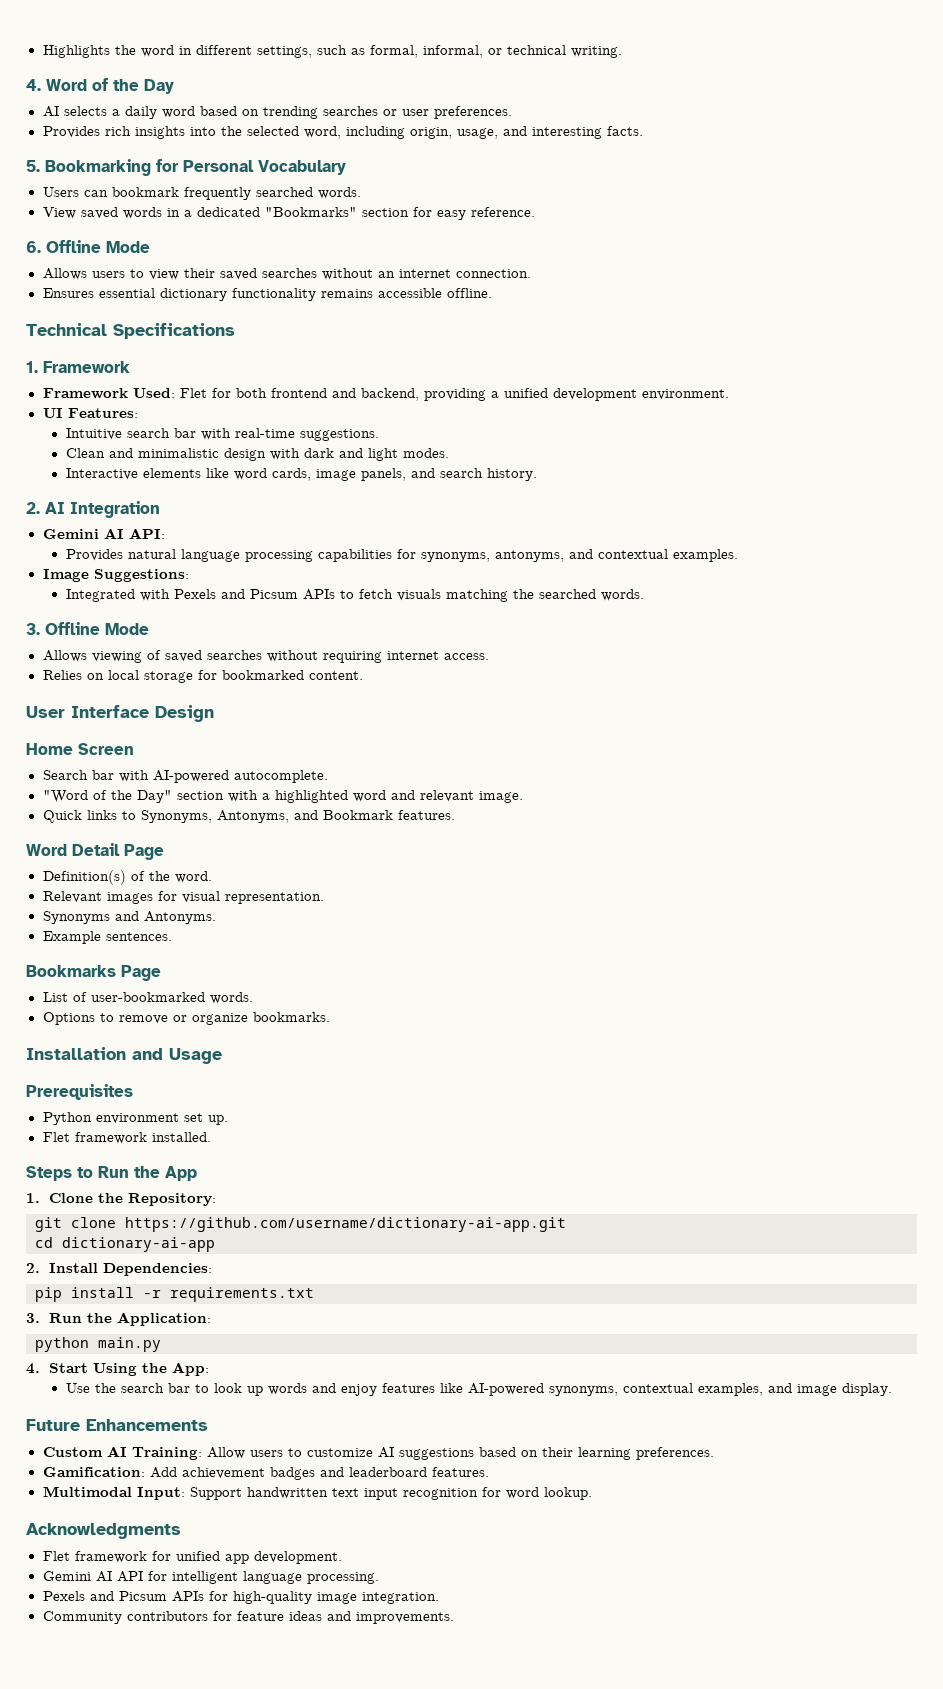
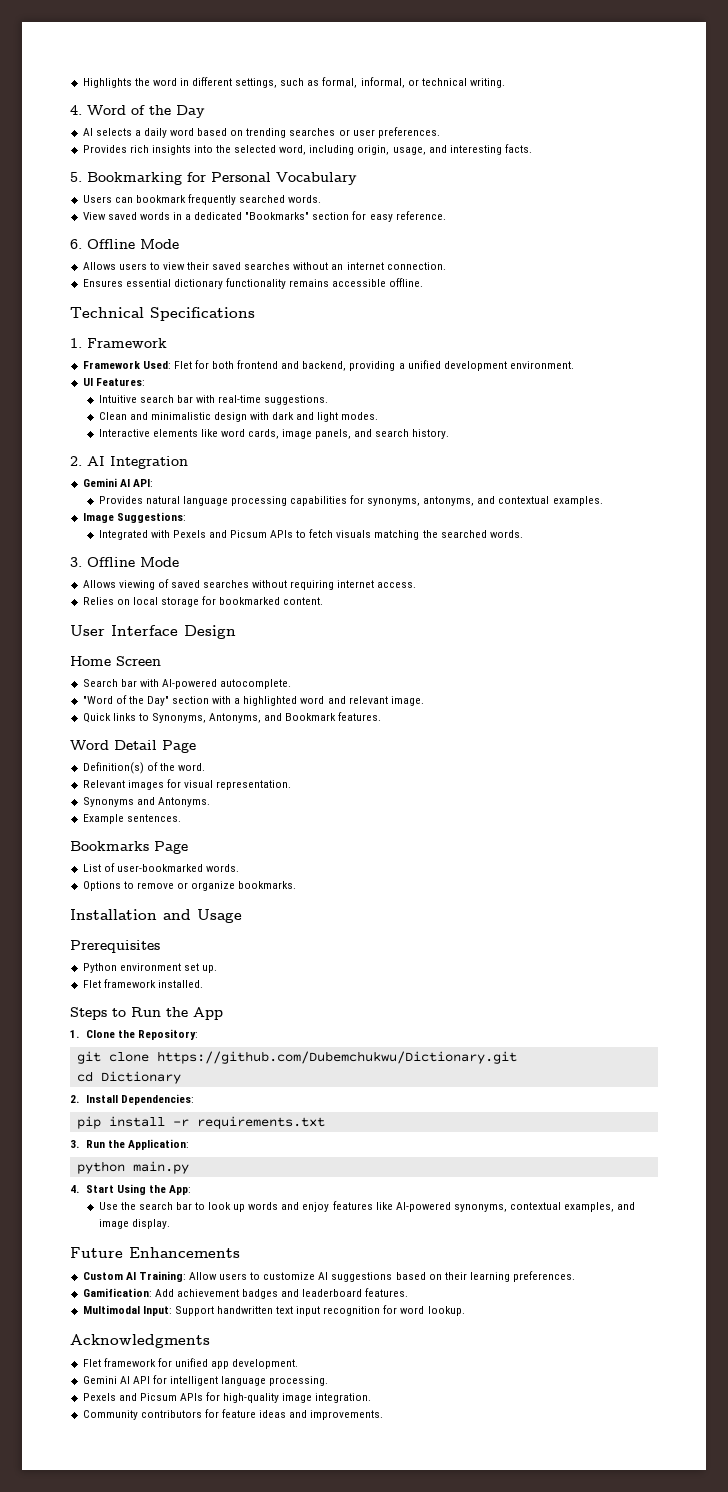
[125,1217,566,1232] https://github.com/username/dictionary-ai-app.git -> [156,1051,517,1064] https://github.com/Dubemchukwu/Dictionary.git
[62,1237,215,1252] dictionary-ai-app -> [100,1071,181,1084] Dictionary

